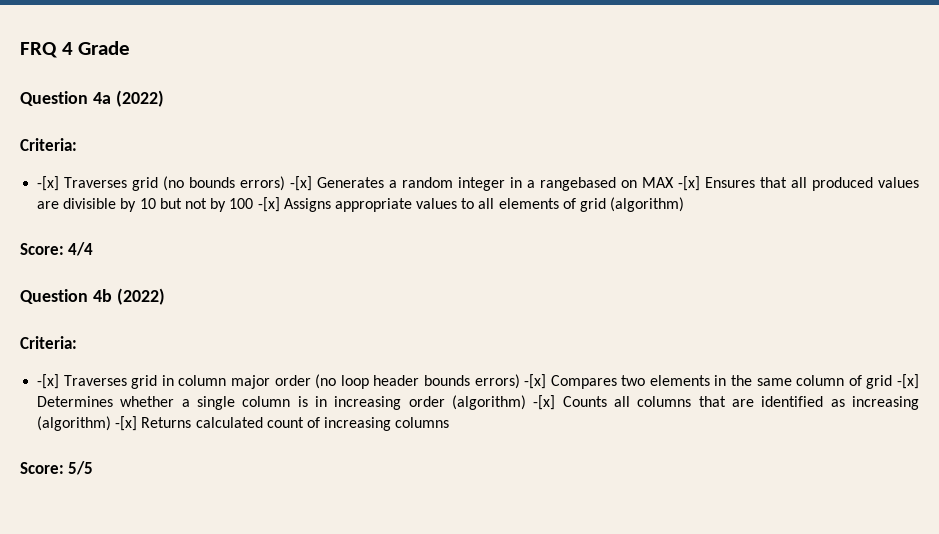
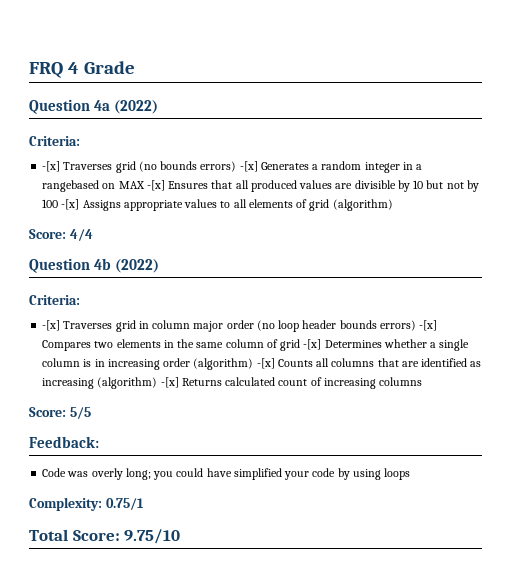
(94, 468) none -> [29,436,99,448] [42,468,411,480] [29,497,144,511] [29,529,181,544] // Feedback: // Code was overly long; you could have simplified your code by using loops // Complexity: 0.75/1 // Total Score: 9.75/10

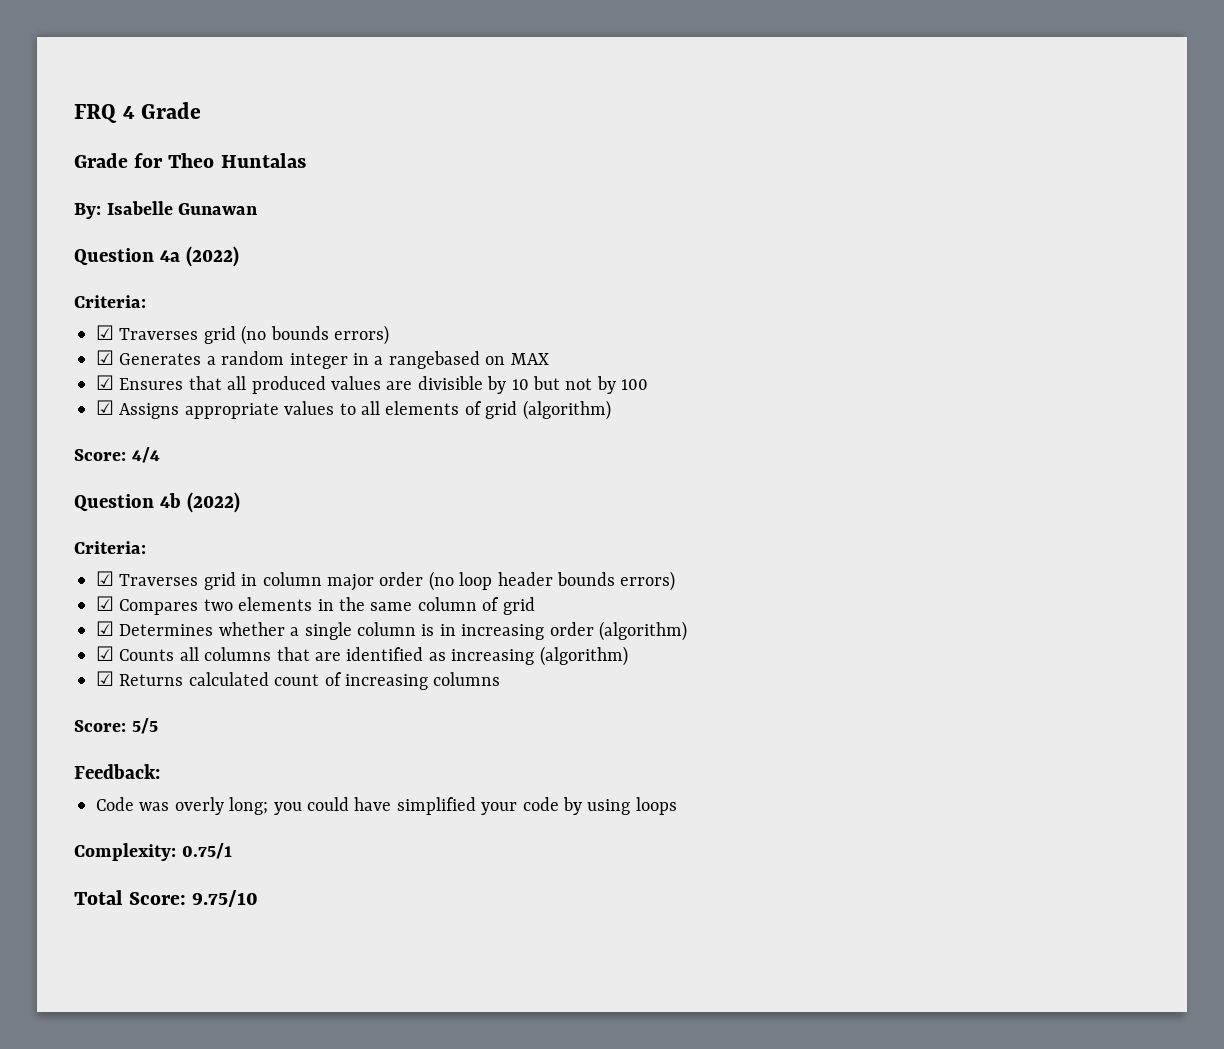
(136, 67) none -> [74,153,306,168] [74,201,259,219] // Grade for Theo Huntalas // By: Isabelle Gunawan
[42,161,61,172] -[x] -> [96,325,114,340] ☑
[239,161,258,172] -[x] -> [96,350,114,365] // ☑
[146,180,165,191] -[x] -> [96,375,114,390] // ☑
[61,199,80,210] -[x] -> [96,400,114,415] // ☑
[42,320,61,331] -[x] -> [96,571,114,586] ☑
[419,320,438,331] -[x] -> [96,596,114,611] // ☑
[303,339,322,350] -[x] -> [96,621,114,636] // ☑
[256,358,275,369] -[x] -> [96,646,114,661] // ☑
[160,377,179,388] -[x] -> [96,671,114,686] // ☑

